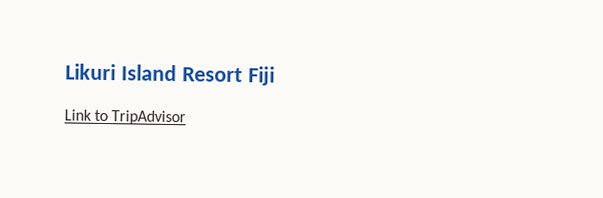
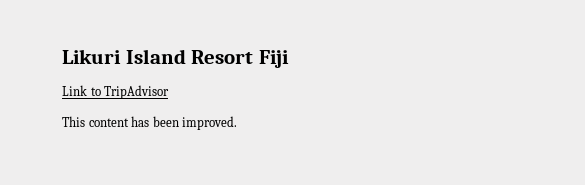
(187, 118) none -> [62,116,238,130] // This content has been improved.

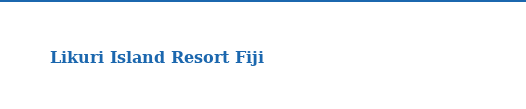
[62,85,170,99] [62,116,238,130] // Link to TripAdvisor // This content has been improved. -> (264, 58) none

